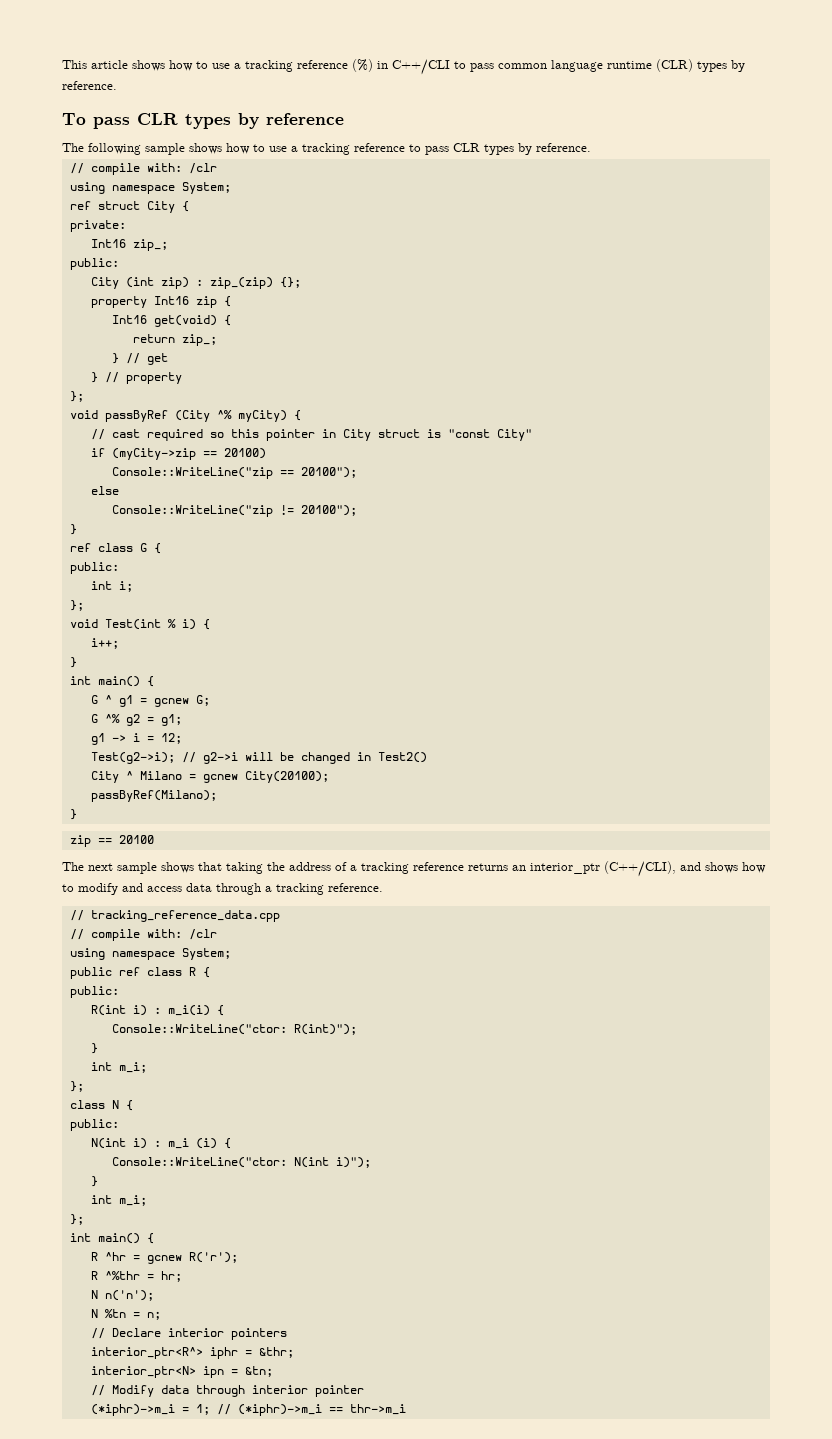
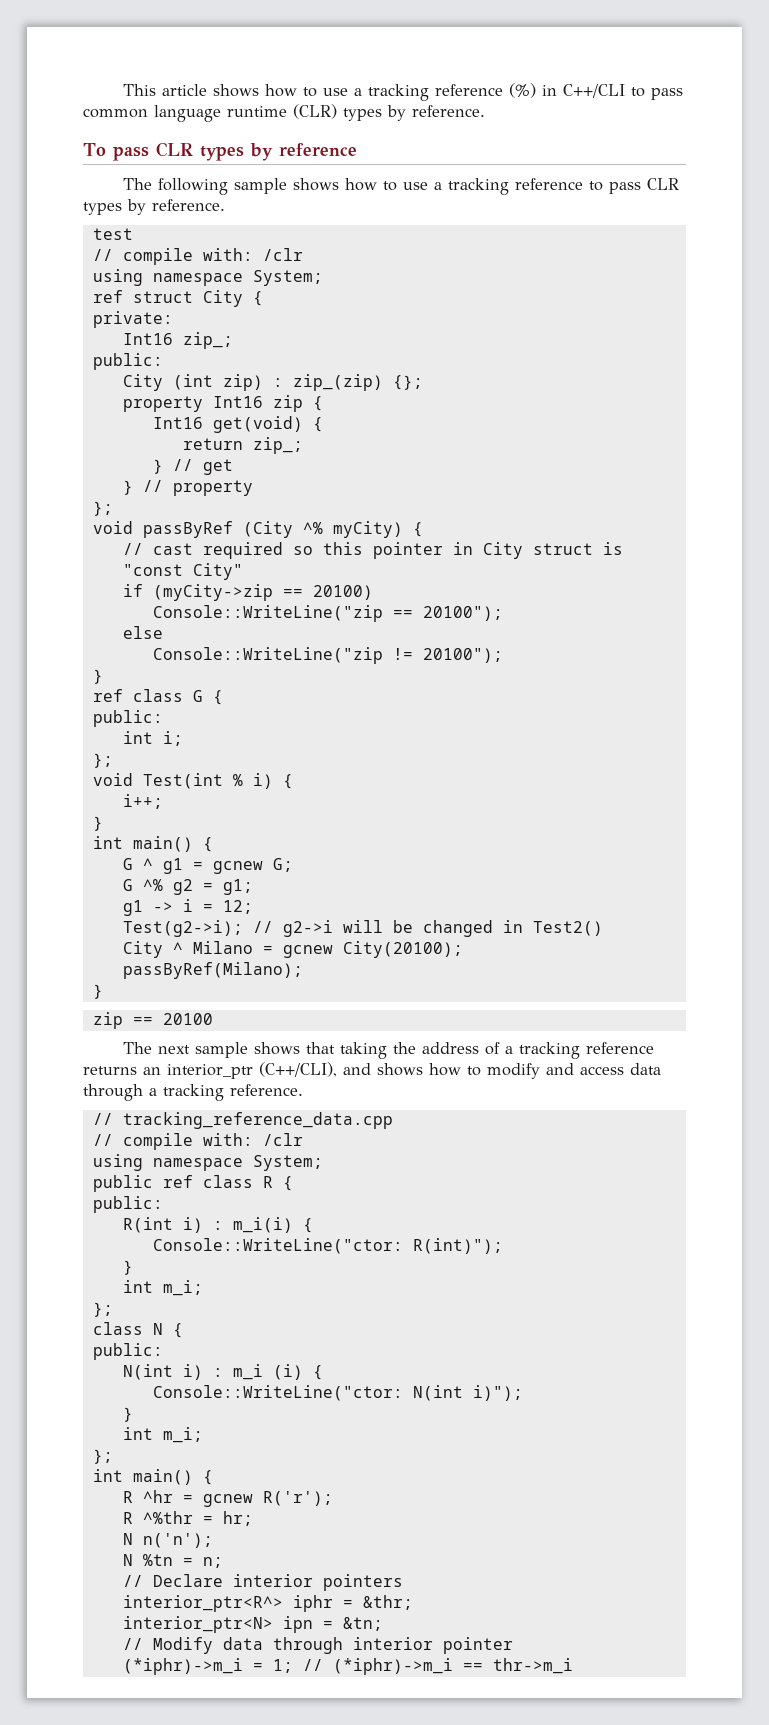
(591, 147) none -> [92,228,133,240] // test

